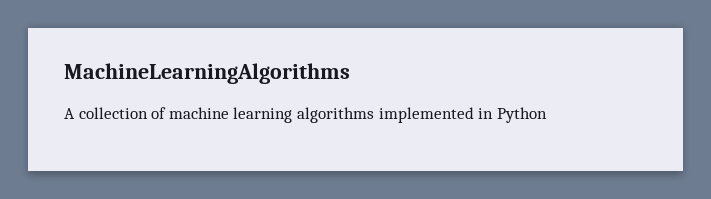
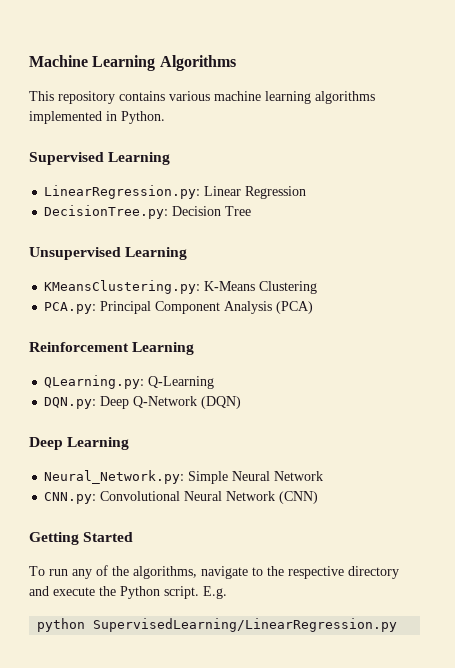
[64,63,350,84] [64,107,167,119] MachineLearningAlgorithms // A collection of -> [29,55,236,71] [29,91,210,104] Machine Learning Algorithms // This repository contains various
[496,107,547,123] Python -> [121,111,165,124] [29,152,171,165] [44,185,307,199] [44,205,252,219] [29,247,188,260] [44,280,318,294] [44,301,314,314] [29,342,195,355] [44,375,215,389] [44,396,242,409] [29,437,130,450] [44,470,324,484] [44,491,319,504] [29,532,134,545] [29,565,399,579] [29,586,227,599] [37,618,398,632] Python. // Supervised Learning // LinearRegression.py: Linear Regression // DecisionTree.py: Decision Tree // Unsupervised Learning // KMeansClustering.py: K-Means Clustering // PCA.py: Principal Component Analysis (PCA) // Reinforcement Learning // QLearning.py: Q-Learning // DQN.py: Deep Q-Network (DQN) // Deep Learning // Neural_Network.py: Simple Neural Network // CNN.py: Convolutional Neural Network (CNN) // Getting Started // To run any of the algorithms, navigate to the respective directory and execute the Python script. E.g. // python SupervisedLearning/LinearRegression.py

